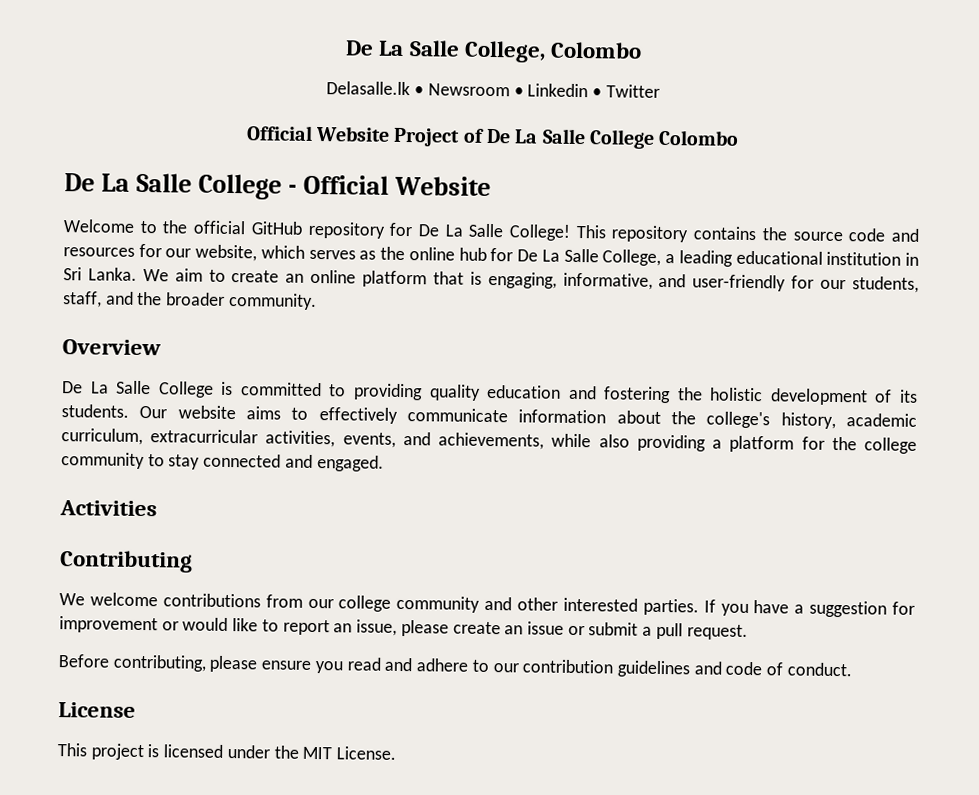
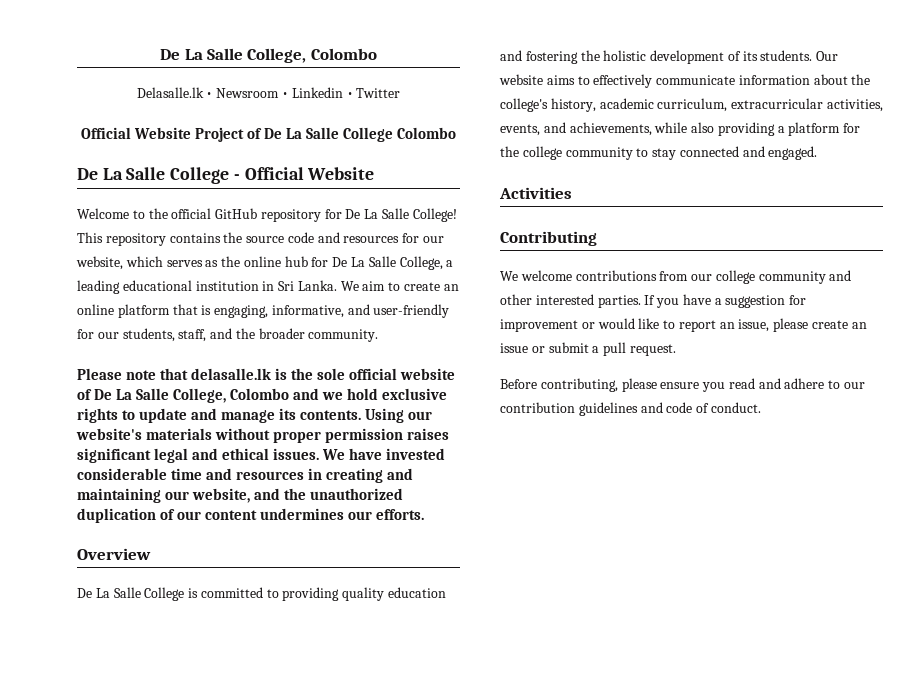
(317, 301) none -> [77,368,456,380] [77,388,448,403] [77,408,433,423] [76,428,450,443] [77,448,446,463] [77,468,414,483] [77,488,404,503] [77,508,425,523] // Please note that delasalle.lk is the sole official website of De La Salle College, Colombo and we hold exclusive rights to update and manage its contents. Using our website's materials without proper permission raises significant legal and ethical issues. We have invested considerable time and resources in creating and maintaining our website, and the unauthorized duplication of our content undermines our efforts.
[58,702,136,718] [57,743,397,761] // License // This project is licensed under the MIT License. -> (761, 407) none

